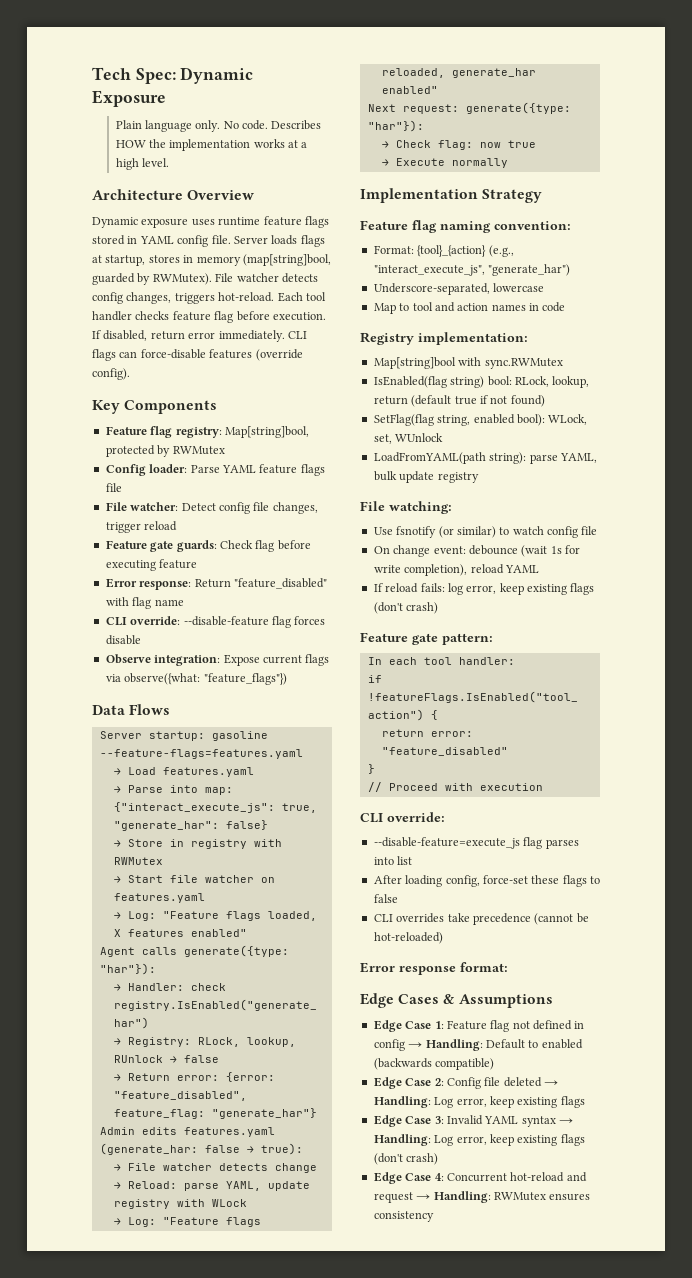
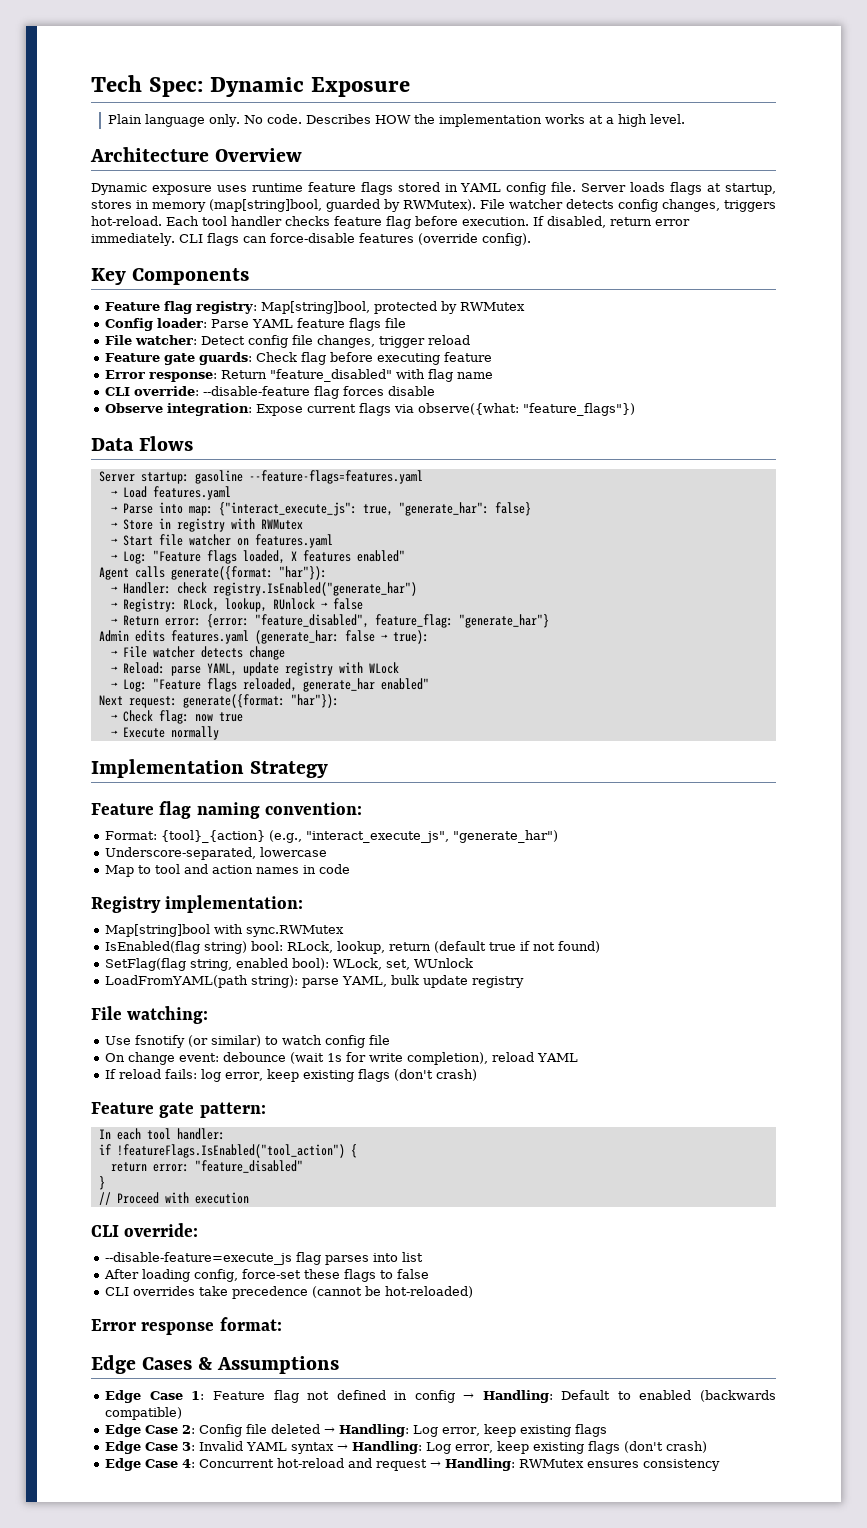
[183,945,289,957] generate({type: -> [170,566,273,580] generate({format:
[465,102,571,114] generate({type: -> [182,694,285,708] generate({format:

